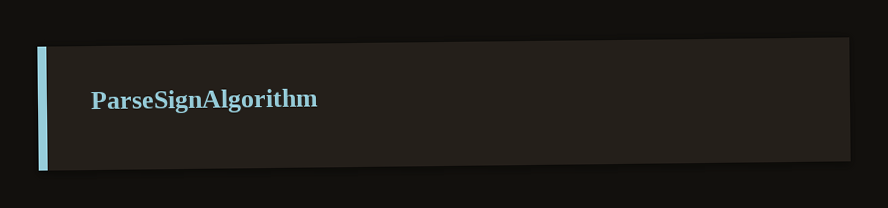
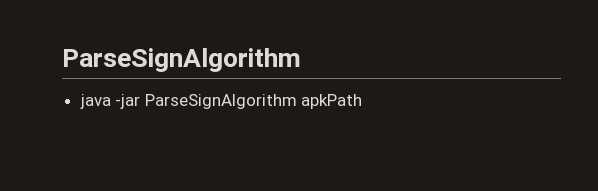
[90,88,319,115] ParseSignAlgorithm -> [62,48,301,72] [79,94,363,109] ParseSignAlgorithm // java -jar ParseSignAlgorithm apkPath

